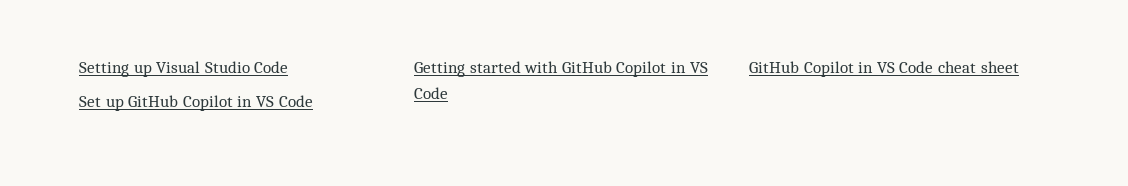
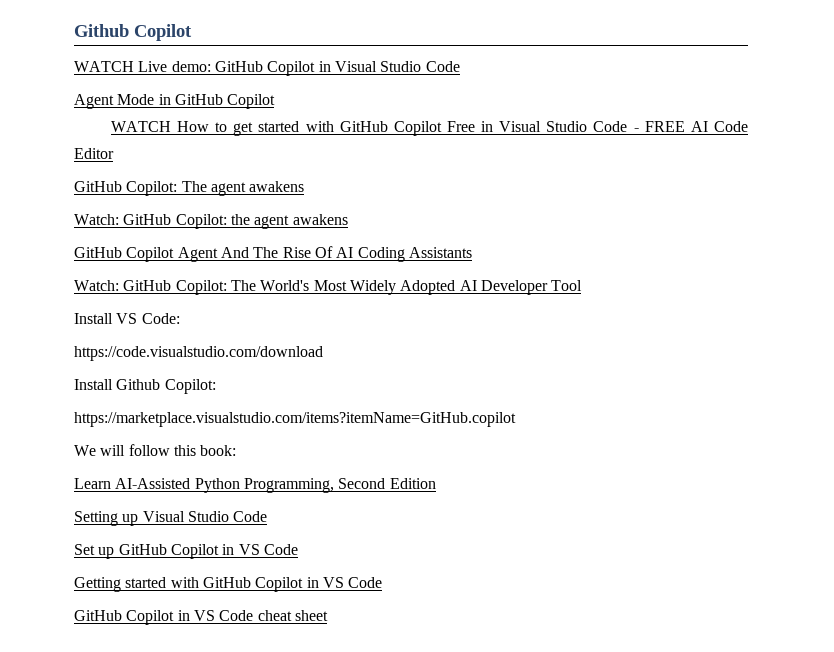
(79, 69) none -> [74,24,192,41] [74,61,460,76] [74,94,276,109] [110,121,748,136] [74,148,114,159] [74,181,305,196] [74,214,348,229] [74,246,472,262] [74,280,583,295] [74,313,180,324] [74,346,323,361] [74,379,216,394] [74,412,516,427] [74,444,237,456] [74,478,436,493] Github Copilot // WATCH Live demo: GitHub Copilot in Visual Studio Code // Agent Mode in GitHub Copilot // WATCH How to get started with GitHub Copilot Free in Visual Studio Code - FREE AI Code Editor // GitHub Copilot: The agent awakens // Watch: GitHub Copilot: the agent awakens // GitHub Copilot Agent And The Rise Of AI Coding Assistants // Watch: GitHub Copilot: The World's Most Widely Adopted AI Developer Tool // Install VS Code: // https://code.visualstudio.com/download // Install Github Copilot: // https://marketplace.visualstudio.com/items?itemName=GitHub.copilot // We will follow this book: // Learn AI-Assisted Python Programming, Second Edition //

